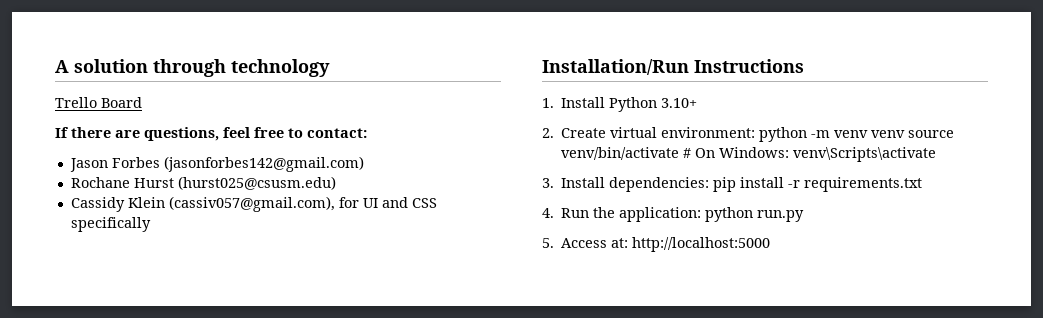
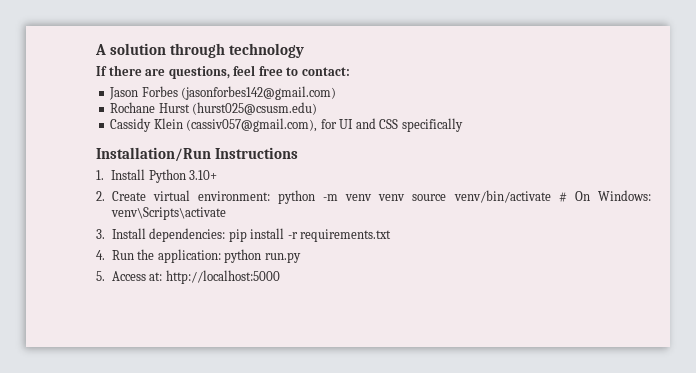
[55,97,142,108] // Trello Board -> (304, 50) none

